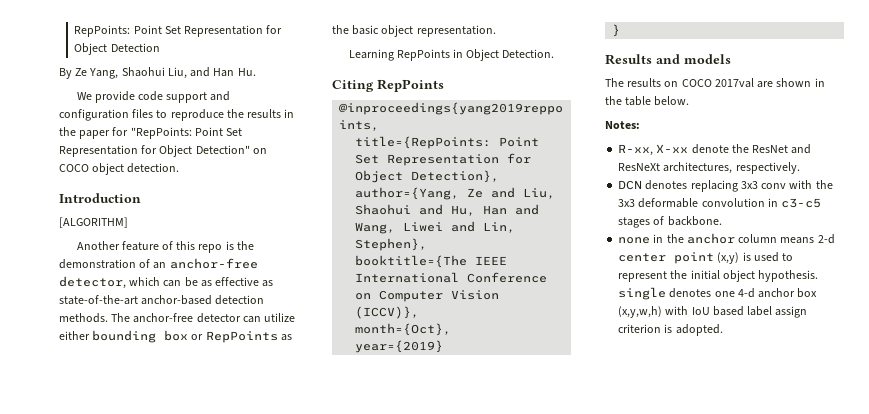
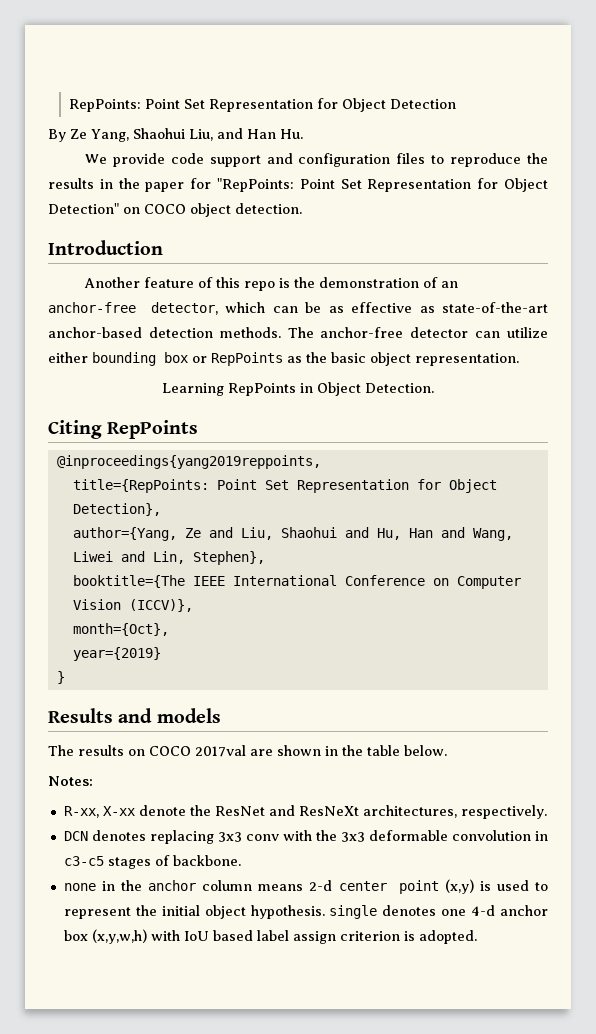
[59,217,128,228] // [ALGORITHM] -> (163, 247) none

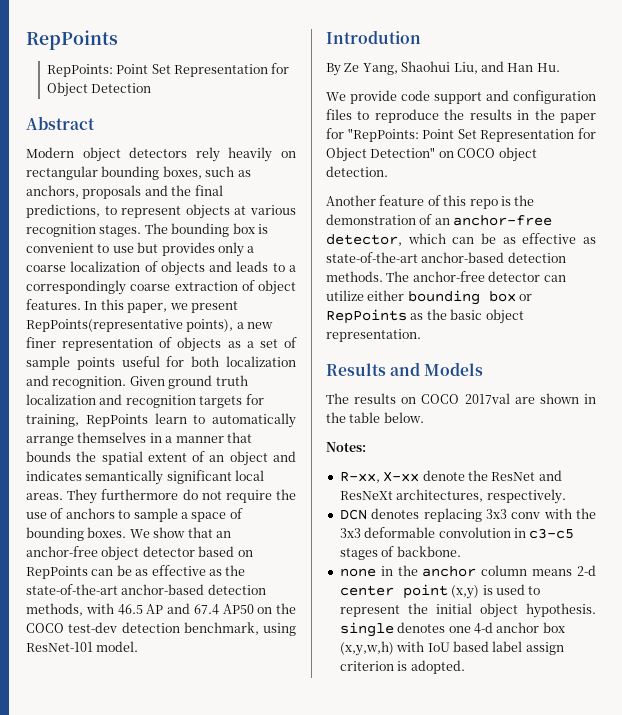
(68, 105) none -> [26,30,118,50] RepPoints //
(456, 104) none -> [26,116,95,130] [26,147,296,162] [26,166,251,180] [26,185,223,199] [26,204,296,219] [26,223,268,237] [26,242,255,257] [26,261,296,276] [26,280,296,295] [26,299,238,313] [26,319,274,332] [26,337,297,352] [26,356,296,370] [26,375,248,389] [26,394,264,408] [26,413,296,428] [26,432,252,446] [26,451,296,466] [26,470,265,485] [26,489,296,504] [26,508,243,522] [26,527,231,541] [26,546,253,561] [26,565,246,579] [26,584,266,595] [26,603,296,616] [26,622,296,636] [26,641,139,652] [326,30,421,44] // Abstract // Modern object detectors rely heavily on rectangular bounding boxes, such as anchors, proposals and the final predictions, to represent objects at various recognition stages. The bounding box is convenient to use but provides only a coarse localization of objects and leads to a correspondingly coarse extraction of object features. In this paper, we present RepPoints(representative points), a new finer representation of objects as a set of sample points useful for both localization and recognition. Given ground truth localization and recognition targets for training, RepPoints learn to automatically arrange themselves in a manner that bounds the spatial extent of an object and indicates semantically significant local areas. They furthermore do not require the use of anchors to sample a space of bounding boxes. We show that an anchor-free object detector based on RepPoints can be as effective as the state-of-the-art anchor-based detection methods, with 46.5 AP and 67.4 AP50 on the COCO test-dev detection benchmark, using ResNet-101 model. // Introdution
[48,240,163,255] // Introduction -> (388, 171) none
[162,382,434,396] [48,420,199,439] [56,455,321,469] [72,479,497,493] [72,503,161,516] [72,527,513,541] [72,551,265,565] [72,575,521,589] [72,599,193,612] [72,623,169,636] [72,647,161,661] [56,671,65,684] // Learning RepPoints in Object Detection. // Citing RepPoints // @inproceedings{yang2019reppoints, // title={RepPoints: Point Set Representation for Object Detection}, // author={Yang, Ze and Liu, Shaohui and Hu, Han and Wang, Liwei and Lin, Stephen}, // booktitle={The IEEE International Conference on Computer Vision (ICCV)}, // month={Oct}, // year={2019} // } -> (421, 335) none
[156,708,221,723] models -> [424,362,484,376] Models

